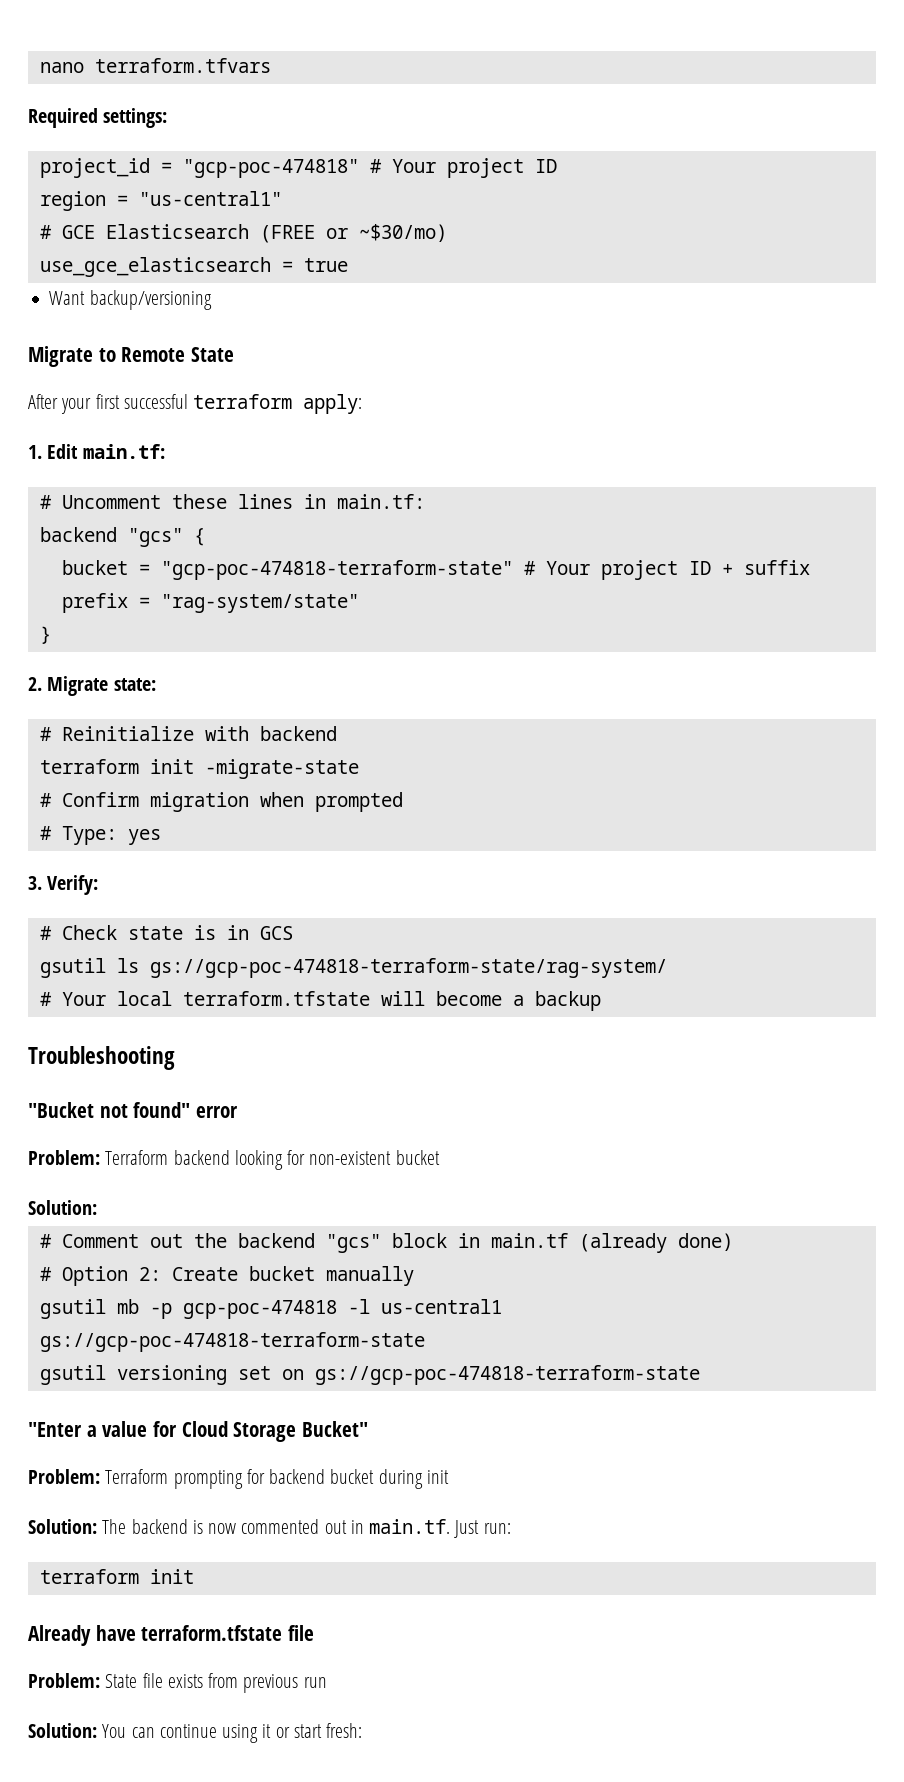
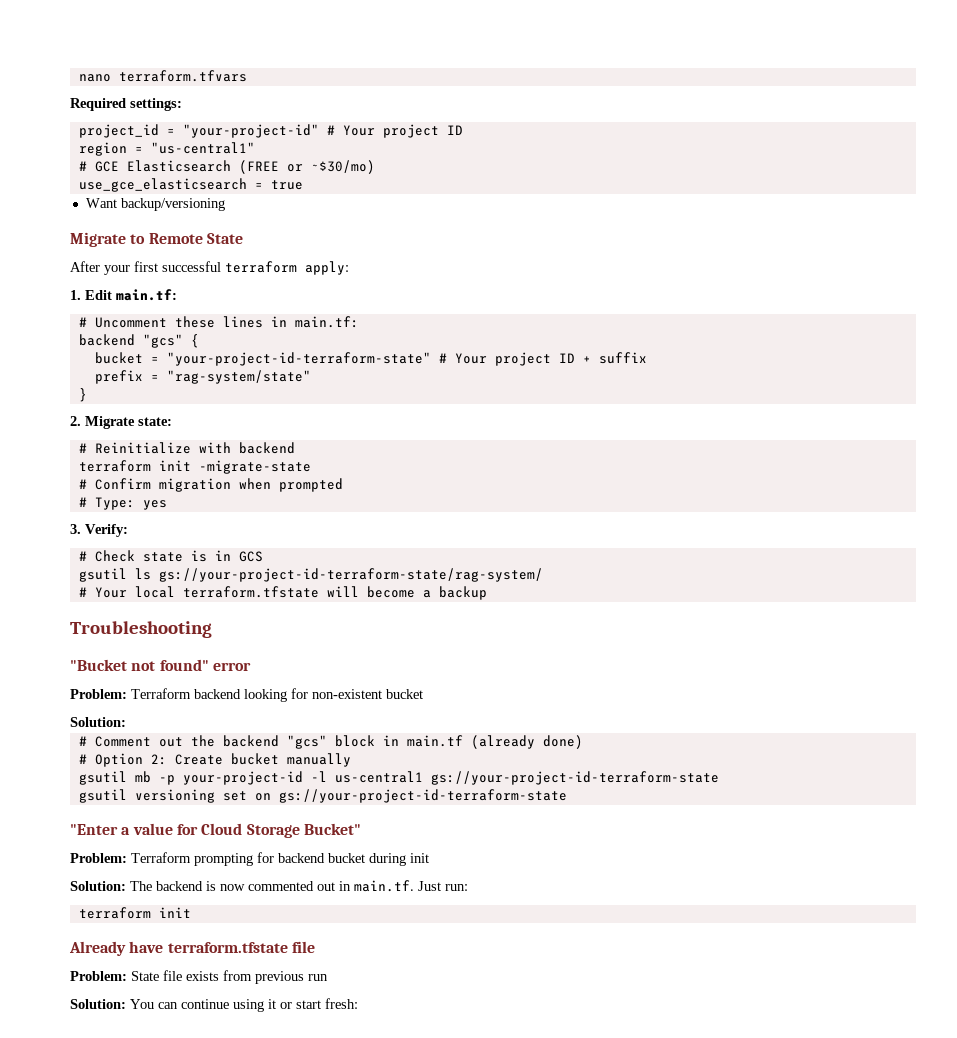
[182,159,359,178] "gcp-poc-474818" -> [182,124,319,138] "your-project-id"
[160,560,513,580] "gcp-poc-474818-terraform-state" -> [166,352,431,366] "your-project-id-terraform-state"
[149,958,667,978] gs://gcp-poc-474818-terraform-state/rag-system/ -> [158,568,543,582] gs://your-project-id-terraform-state/rag-system/
[182,1300,337,1319] gcp-poc-474818 -> [182,771,303,785] your-project-id
[39,1332,425,1352] gs://gcp-poc-474818-terraform-state -> [430,771,719,785] gs://your-project-id-terraform-state
[314,1365,700,1385] gs://gcp-poc-474818-terraform-state -> [278,789,567,803] gs://your-project-id-terraform-state

